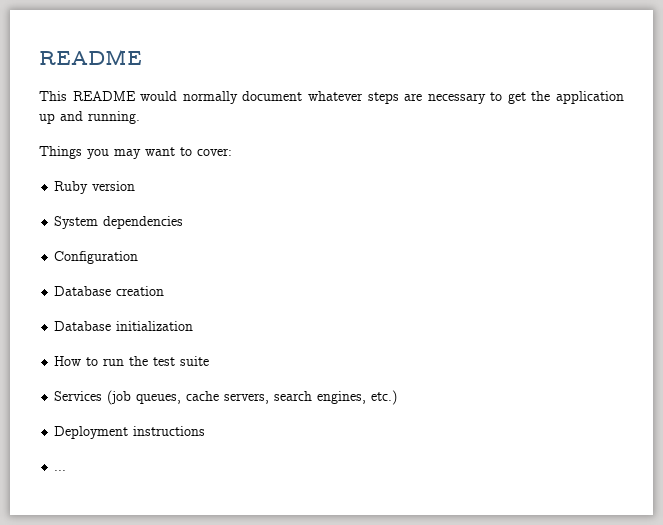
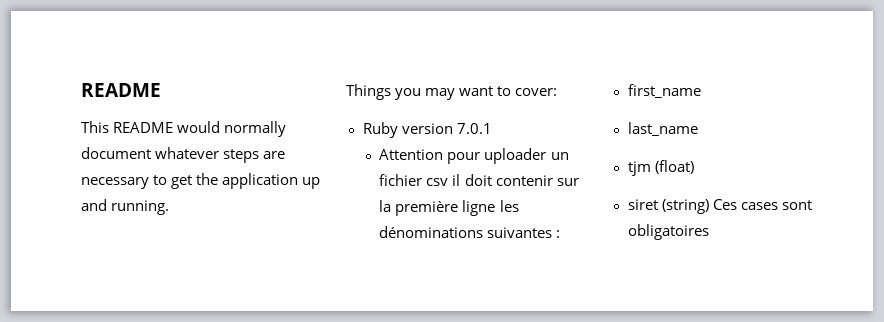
[54,216,184,229] [54,251,139,264] [54,286,165,296] [54,321,194,331] [54,356,210,366] [54,390,398,405] [54,426,206,439] [54,470,67,471] // System dependencies // Configuration // Database creation // Database initialization // How to run the test suite // Services (job queues, cache servers, search engines, etc.) // Deployment instructions // ... -> [456,123,492,134] [379,148,569,164] [379,174,579,186] [379,200,519,216] [379,226,561,238] [627,84,701,98] [627,122,698,136] [627,160,694,176] [627,199,812,214] [627,224,709,240] 7.0.1 // Attention pour uploader un fichier csv il doit contenir sur la première ligne les dénominations suivantes : // first_name // last_name // tjm (float) // siret (string) Ces cases sont obligatoires

